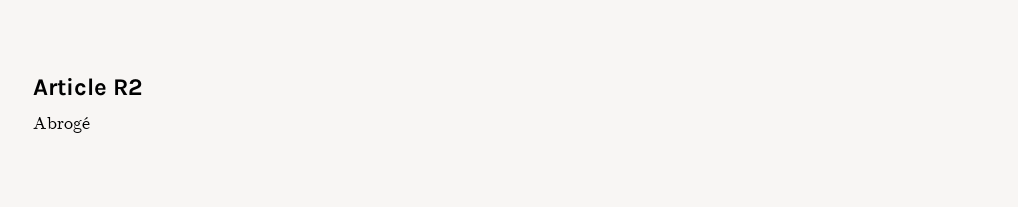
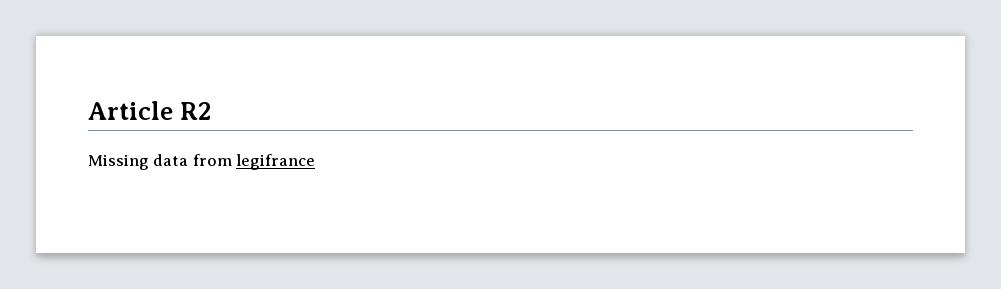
[33,117,90,133] Abrogé -> [88,154,316,170] Missing data from legifrance

